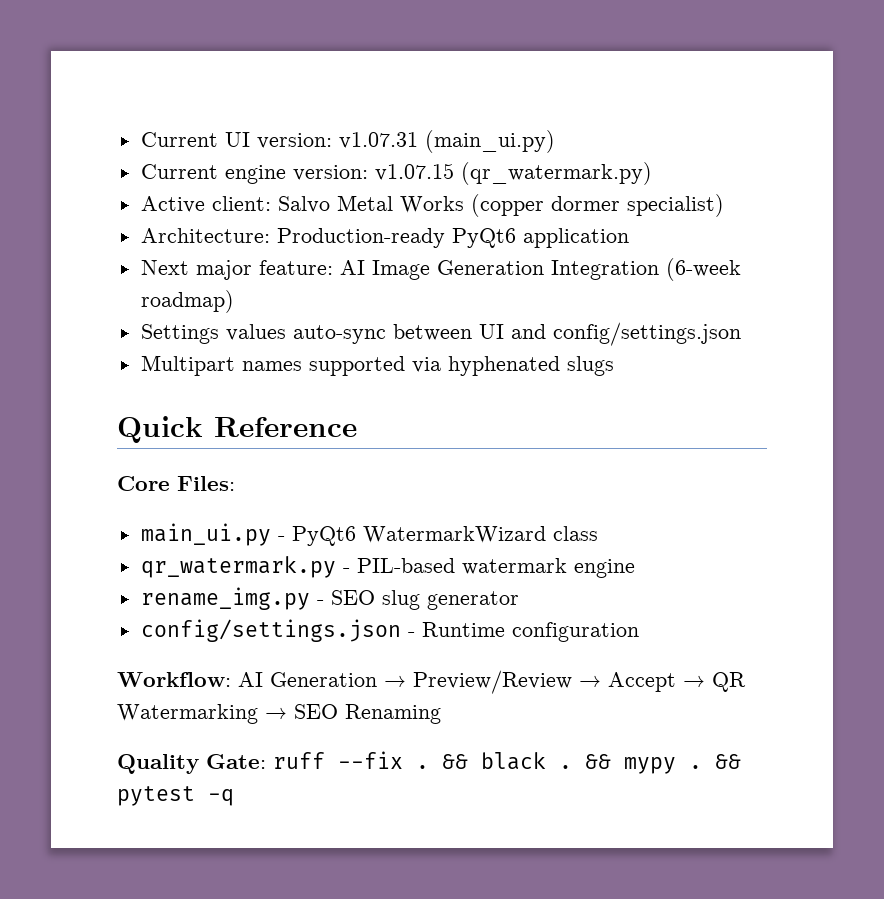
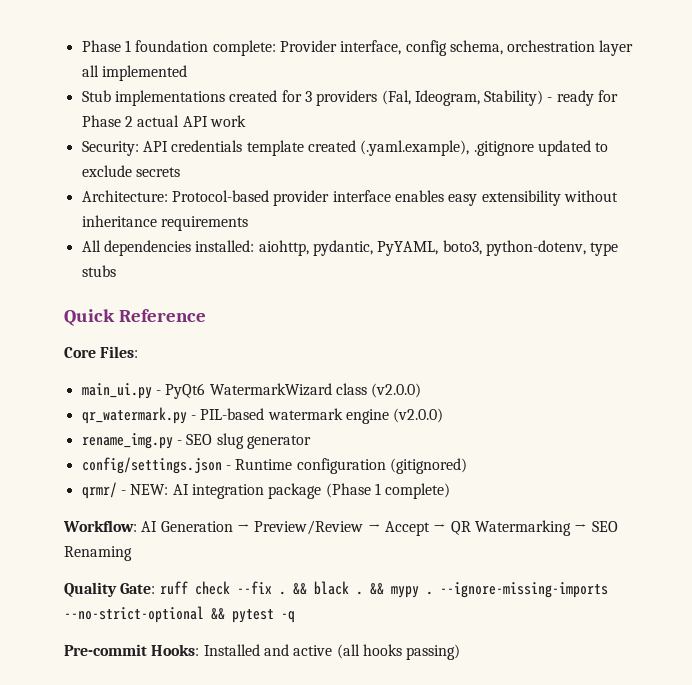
[140,130,555,153] [140,162,652,185] [140,194,724,217] [140,228,629,248] [140,258,741,281] [140,290,234,313] [140,322,741,346] [140,355,614,376] Current UI version: v1.07.31 (main_ui.py) // Current engine version: v1.07.15 (qr_watermark.py) // Active client: Salvo Metal Works (copper dormer specialist) // Architecture: Production-ready PyQt6 application // Next major feature: AI Image Generation Integration (6-week roadmap) // Settings values auto-sync between UI and config/settings.json // Multipart names supported via hyphenated slugs -> [81,40,634,56] [81,65,187,81] [81,90,619,106] [81,115,246,127] [81,140,609,156] [81,165,180,177] [81,190,618,206] [81,215,248,231] [81,240,619,256] [81,265,116,277] Phase 1 foundation complete: Provider interface, config schema, orchestration layer all implemented // Stub implementations created for 3 providers (Fal, Ideogram, Stability) - ready for Phase 2 actual API work // Security: API credentials template created (.yaml.example), .gitignore updated to exclude secrets // Architecture: Protocol-based provider interface enables easy extensibility without inheritance requirements // All dependencies installed: aiohttp, pydantic, PyYAML, boto3, python-dotenv, type stubs
(598, 533) none -> [371,383,422,398] (v2.0.0)
(635, 568) none -> [393,408,444,423] (v2.0.0)
(639, 632) none -> [389,458,467,474] [81,482,451,499] (gitignored) // qrmr/ - NEW: AI integration package (Phase 1 complete)
(325, 760) none -> [194,581,230,595] check
(702, 767) none -> [439,582,608,598] [64,606,204,623] --ignore-missing-imports --no-strict-optional
(234, 797) none -> [64,644,461,660] // Pre-commit Hooks: Installed and active (all hooks passing)

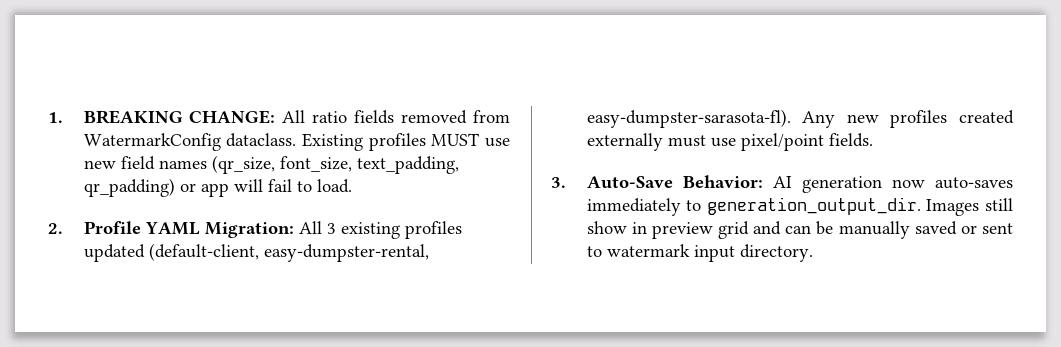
[81,40,634,56] [81,65,187,81] [81,90,619,106] [81,115,246,127] [81,140,609,156] [81,165,180,177] [81,190,618,206] [81,215,248,231] [81,240,619,256] [81,265,116,277] [64,309,206,326] [64,346,139,358] [81,383,422,399] [81,407,444,424] [81,433,311,449] [81,457,467,474] [81,482,451,499] [63,520,618,536] [64,546,132,561] [64,581,608,598] [64,606,295,623] [64,644,461,660] Phase 1 foundation complete: Provider interface, config schema, orchestration layer all implemented // Stub implementations created for 3 providers (Fal, Ideogram, Stability) - ready for Phase 2 actual API work // Security: API credentials template created (.yaml.example), .gitignore updated to exclude secrets // Architecture: Protocol-based provider interface enables easy extensibility without inheritance requirements // All dependencies installed: aiohttp, pydantic, PyYAML, boto3, python-dotenv, type stubs // Quick Reference // Core Files: // main_ui.py - PyQt6 WatermarkWizard class (v2.0.0) // qr_watermark.py - PIL-based watermark engine (v2.0.0) // rename_img.py - SEO slug generator // config/settings.json - Runtime configuration (gitignored) // qrmr/ - NEW: AI integration package (Phase 1 complete) // Workflow: AI Generation → Preview/Review → Accept → QR Watermarking → SEO Renaming // Quality Gate: ruff check --fix . && black . && mypy . --ignore-missing-imports --no-strict-optional && pytest -q // Pre-commit Hooks: Installed and active (all hooks passing) -> [48,110,510,124] [83,133,511,151] [83,155,459,174] [83,178,352,197] [48,221,462,239] [83,243,429,262] [586,109,1014,128] [586,133,873,151] [551,175,1013,193] [586,197,1013,216] [586,221,1013,239] [586,244,813,262] 1. BREAKING CHANGE: All ratio fields removed from WatermarkConfig dataclass. Existing profiles MUST use new field names (qr_size, font_size, text_padding, qr_padding) or app will fail to load. // 2. Profile YAML Migration: All 3 existing profiles updated (default-client, easy-dumpster-rental, easy-dumpster-sarasota-fl). Any new profiles created externally must use pixel/point fields. // 3. Auto-Save Behavior: AI generation now auto-saves immediately to generation_output_dir. Images still show in preview grid and can be manually saved or sent to watermark input directory.

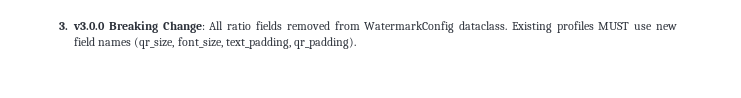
[48,110,276,124] 1. BREAKING CHANGE: -> [59,21,205,33] 3. v3.0.0 Breaking Change:
[83,178,352,197] [48,221,462,239] [83,243,429,262] [586,109,1014,128] [586,133,873,151] [551,175,1013,193] [586,197,1013,216] [586,221,1013,239] [586,244,813,262] qr_padding) or app will fail to load. // 2. Profile YAML Migration: All 3 existing profiles updated (default-client, easy-dumpster-rental, easy-dumpster-sarasota-fl). Any new profiles created externally must use pixel/point fields. // 3. Auto-Save Behavior: AI generation now auto-saves immediately to generation_output_dir. Images still show in preview grid and can be manually saved or sent to watermark input directory. -> [294,37,357,49] qr_padding).

